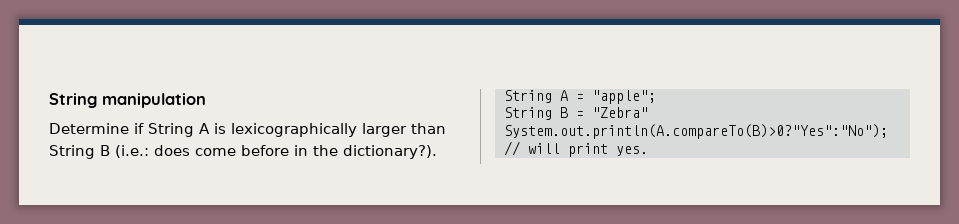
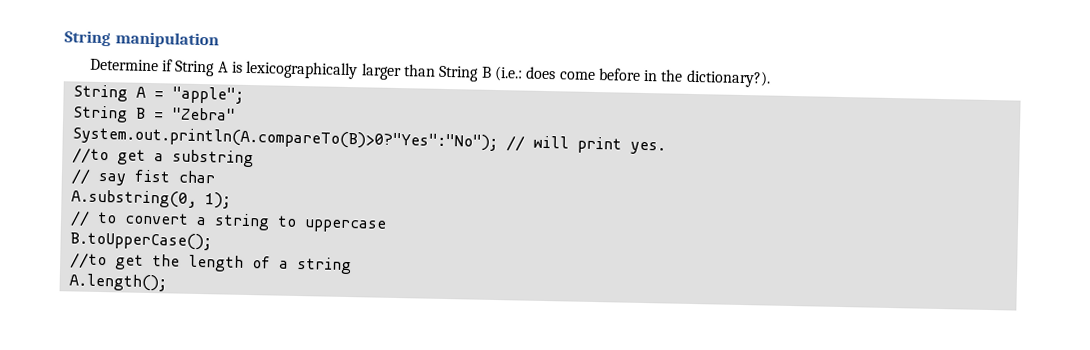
(648, 151) none -> [71,147,254,168] [70,168,216,186] [70,189,231,209] [69,210,387,233] [69,231,212,251] [69,252,352,275] [68,273,167,292] // //to get a substring // // say fist char // A.substring(0, 1); // // to convert a string to uppercase // B.toUpperCase(); // //to get the length of a string // A.length();

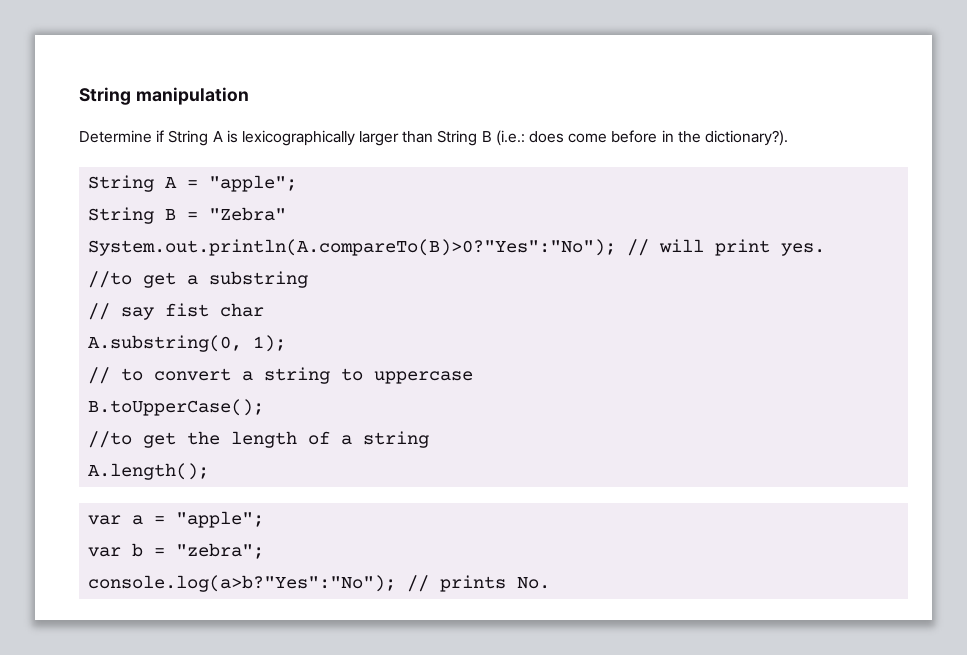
(167, 282) none -> [88,511,265,528] [88,543,265,559] [88,575,551,592] // var a = "apple"; // var b = "zebra"; // console.log(a>b?"Yes":"No"); // prints No.

